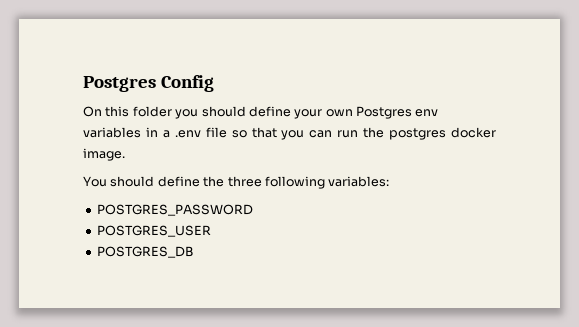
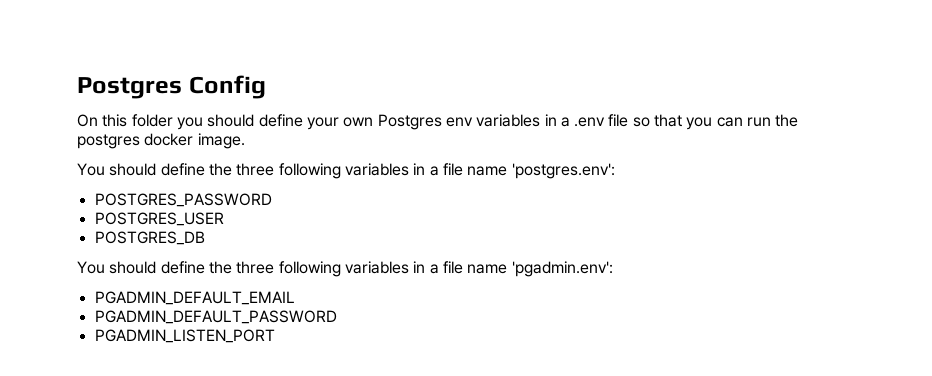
[328,176,390,187] [96,204,253,216] [96,225,211,237] [96,246,194,258] variables: // POSTGRES_PASSWORD // POSTGRES_USER // POSTGRES_DB -> [344,163,615,179] [94,193,272,207] [94,212,224,226] [94,231,205,245] [77,261,613,277] [94,291,295,305] [94,310,337,324] [94,329,275,343] variables in a file name 'postgres.env': // POSTGRES_PASSWORD // POSTGRES_USER // POSTGRES_DB // You should define the three following variables in a file name 'pgadmin.env': // PGADMIN_DEFAULT_EMAIL // PGADMIN_DEFAULT_PASSWORD // PGADMIN_LISTEN_PORT

